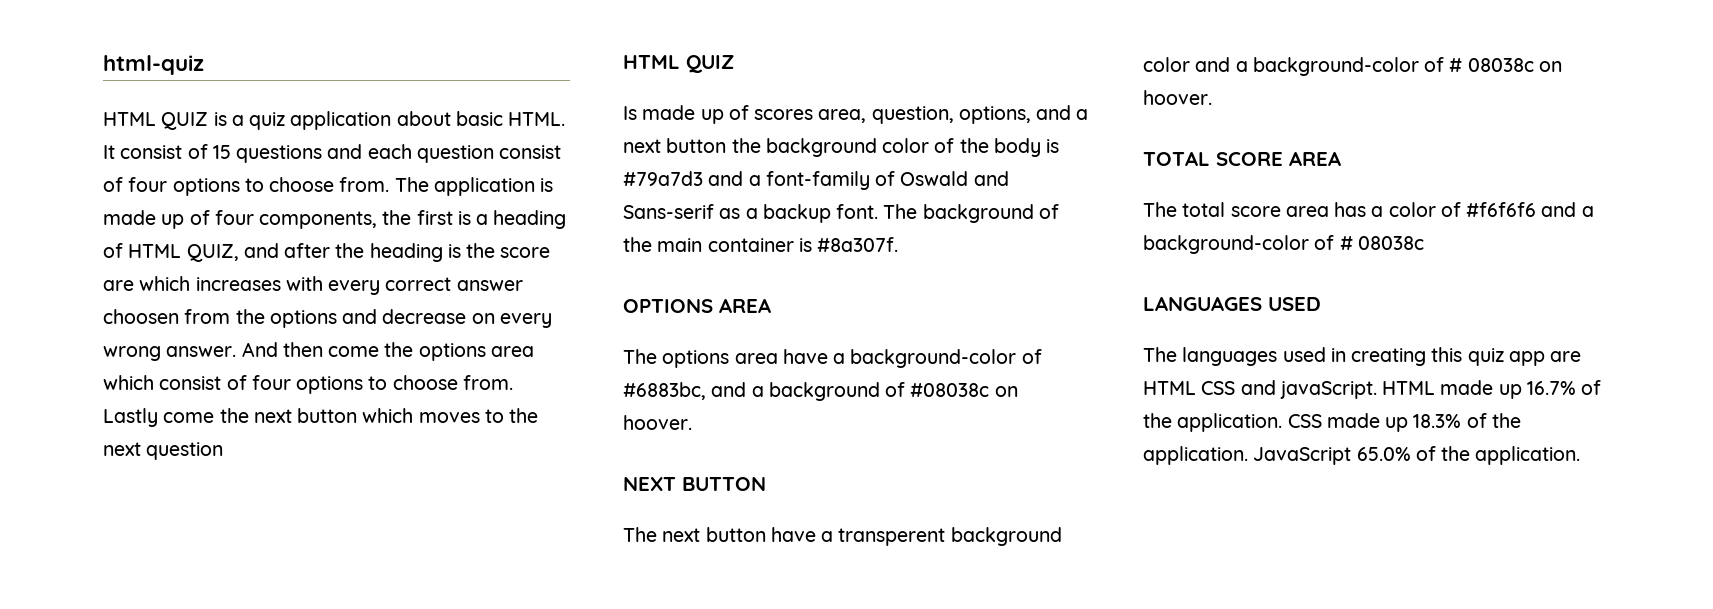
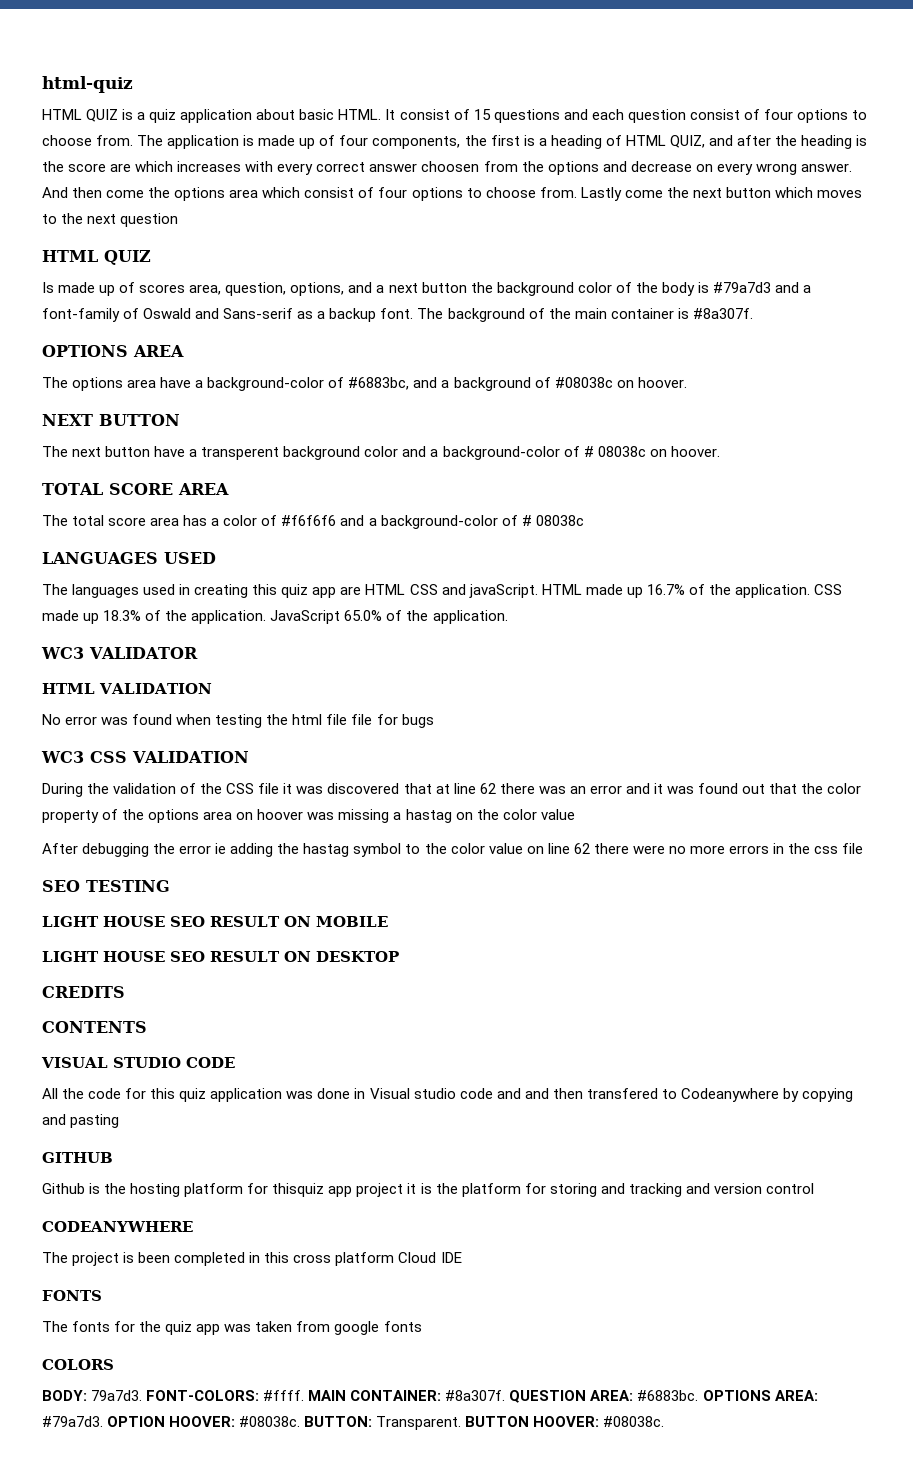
(1581, 455) none -> [41,647,198,659] [42,683,212,694] [42,714,434,728] [41,751,249,763] [42,783,862,797] [42,809,575,823] [42,843,864,857] [42,880,170,892] [42,916,388,927] [42,951,399,962] [42,986,125,998] [42,1021,147,1033] [41,1057,235,1068] [42,1088,853,1102] [42,1114,120,1128] [42,1152,113,1163] [42,1183,814,1197] [42,1221,193,1232] [42,1252,462,1266] [42,1290,102,1301] [42,1321,422,1335] [42,1359,114,1370] [42,1390,818,1403] [42,1416,665,1430] // WC3 VALIDATOR // HTML VALIDATION // No error was found when testing the html file file for bugs // WC3 CSS VALIDATION // During the validation of the CSS file it was discovered that at line 62 there was an error and it was found out that the color property of the options area on hoover was missing a hastag on the color value // After debugging the error ie adding the hastag symbol to the color value on line 62 there were no more errors in the css file // SEO TESTING // LIGHT HOUSE SEO RESULT ON MOBILE // LIGHT HOUSE SEO RESULT ON DESKTOP // CREDITS // CONTENTS // VISUAL STUDIO CODE // All the code for this quiz application was done in Visual studio code and and then transfered to Codeanywhere by copying and pasting // GITHUB // Github is the hosting platform for thisquiz app project it is the platform for storing and tracking and version control // CODEANYWHERE // The project is been completed in this cross platform Cloud IDE // FONTS // The fonts for the quiz app was taken from google fonts // COLORS // BODY: 79a7d3. FONT-COLORS: #ffff. MAIN CONTAINER: #8a307f. QUESTION AREA: #6883bc. OPTIONS AREA: #79a7d3. OPTION HOOVER: #08038c. BUTTON: Transparent. BUTTON HOOVER: #08038c.

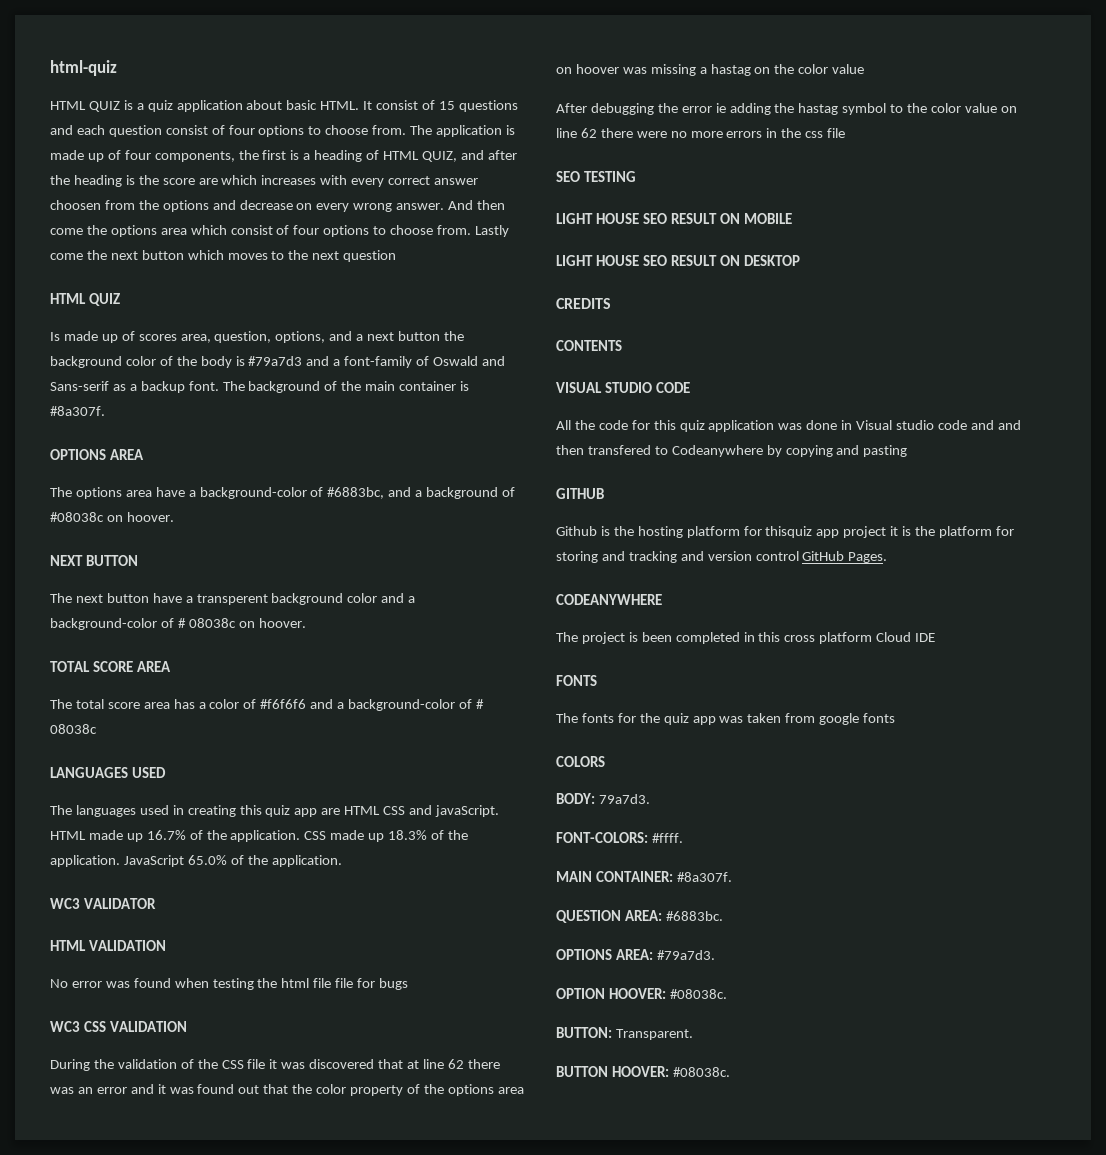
(814, 1188) none -> [802,551,888,563] GitHub Pages.
(143, 1395) none -> (650, 799) //
(305, 1395) none -> (683, 838) //
(506, 1395) none -> (732, 877) //
(699, 1395) none -> (723, 916) //
(103, 1421) none -> (715, 955) //
(301, 1421) none -> (727, 994) //
(462, 1423) none -> (693, 1034) //

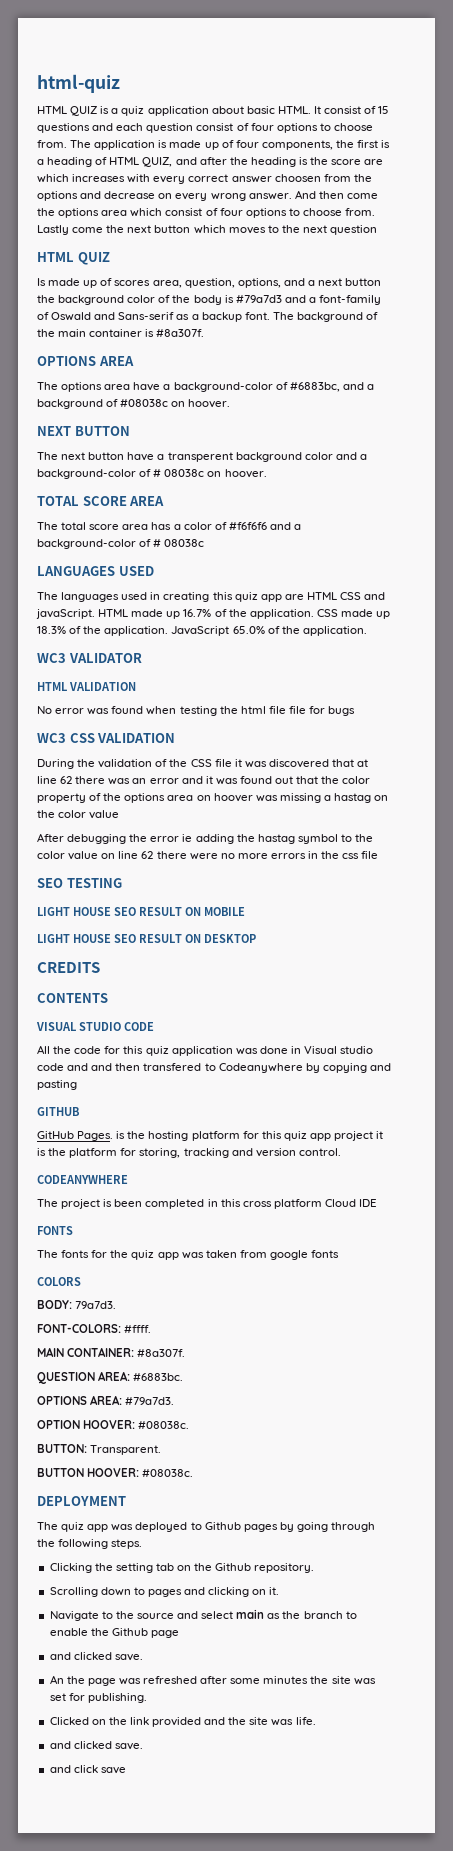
[556,526,597,536] Github -> [37,1131,114,1141] GitHub Pages.
[765,526,813,538] thisquiz -> [261,1131,307,1141] this quiz
[556,551,625,563] storing and -> [139,1148,181,1158] storing,
[755,551,888,563] control GitHub Pages. -> [298,1148,341,1156] control.
(730, 1072) none -> [37,1496,126,1506] [37,1522,376,1532] [37,1539,143,1549] [49,1563,315,1573] [49,1587,280,1597] [49,1609,357,1621] [49,1628,179,1638] [49,1652,143,1661] [49,1675,376,1686] [49,1693,147,1703] [49,1717,316,1727] [49,1741,143,1750] [49,1765,126,1774] // DEPLOYMENT // The quiz app was deployed to Github pages by going through the following steps. // Clicking the setting tab on the Github repository. // Scrolling down to pages and clicking on it. // Navigate to the source and select main as the branch to enable the Github page // and clicked save. // An the page was refreshed after some minutes the site was set for publishing. // Clicked on the link provided and the site was life. // and clicked save. // and click save

